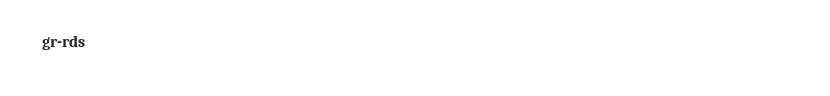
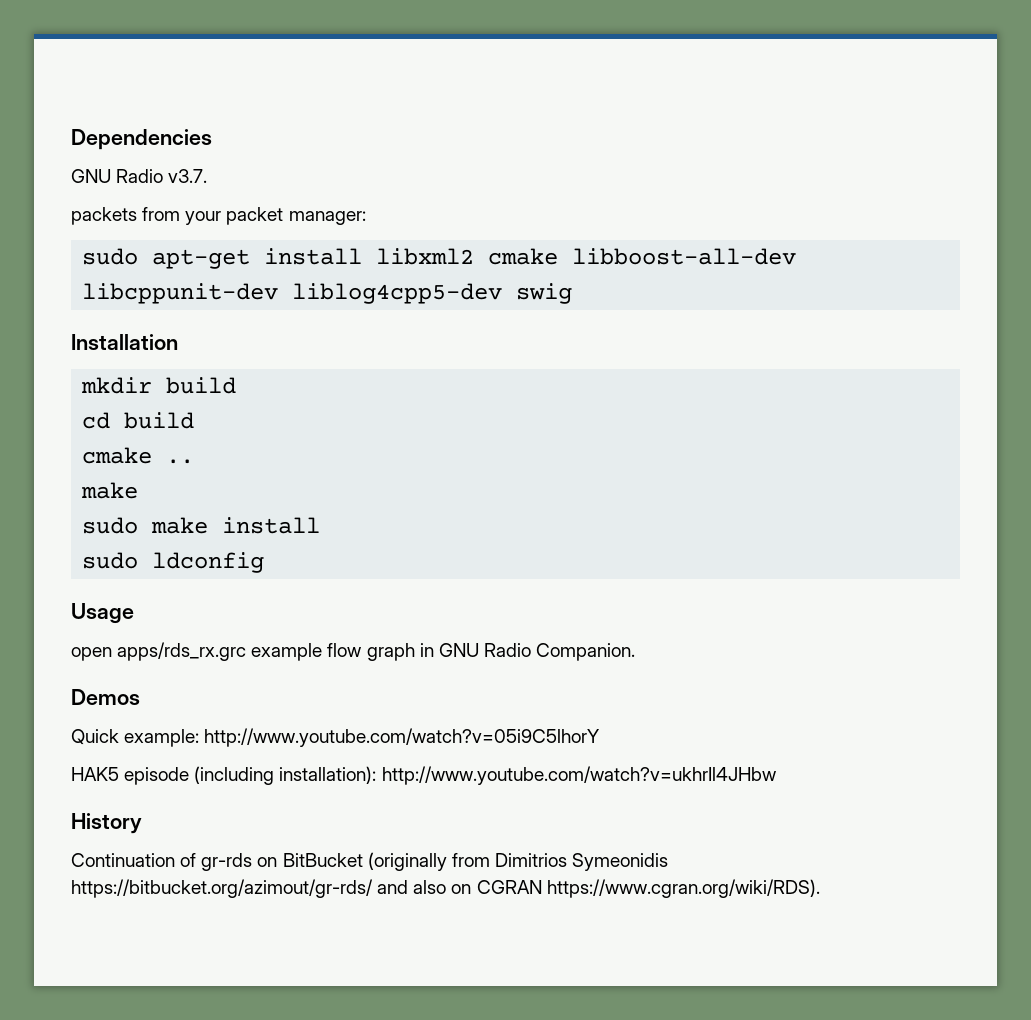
[42,35,85,50] gr-rds -> [71,129,212,150] [71,169,208,183] [71,207,366,225] [82,248,797,269] [82,283,573,304] [71,334,178,350] [81,377,237,394] [82,412,195,429] [82,447,195,464] [81,482,139,499] [82,517,321,534] [82,552,265,573] [71,603,134,624] [71,642,636,661] [71,689,140,705] [71,728,601,747] [71,766,776,785] [71,813,142,834] [71,852,669,871] [71,879,820,898] Dependencies // GNU Radio v3.7. // packets from your packet manager: // sudo apt-get install libxml2 cmake libboost-all-dev libcppunit-dev liblog4cpp5-dev swig // Installation // mkdir build // cd build // cmake .. // make // sudo make install // sudo ldconfig // Usage // open apps/rds_rx.grc example flow graph in GNU Radio Companion. // Demos // Quick example: http://www.youtube.com/watch?v=05i9C5lhorY // HAK5 episode (including installation): http://www.youtube.com/watch?v=ukhrIl4JHbw // History // Continuation of gr-rds on BitBucket (originally from Dimitrios Symeonidis https://bitbucket.org/azimout/gr-rds/ and also on CGRAN https://www.cgran.org/wiki/RDS).

